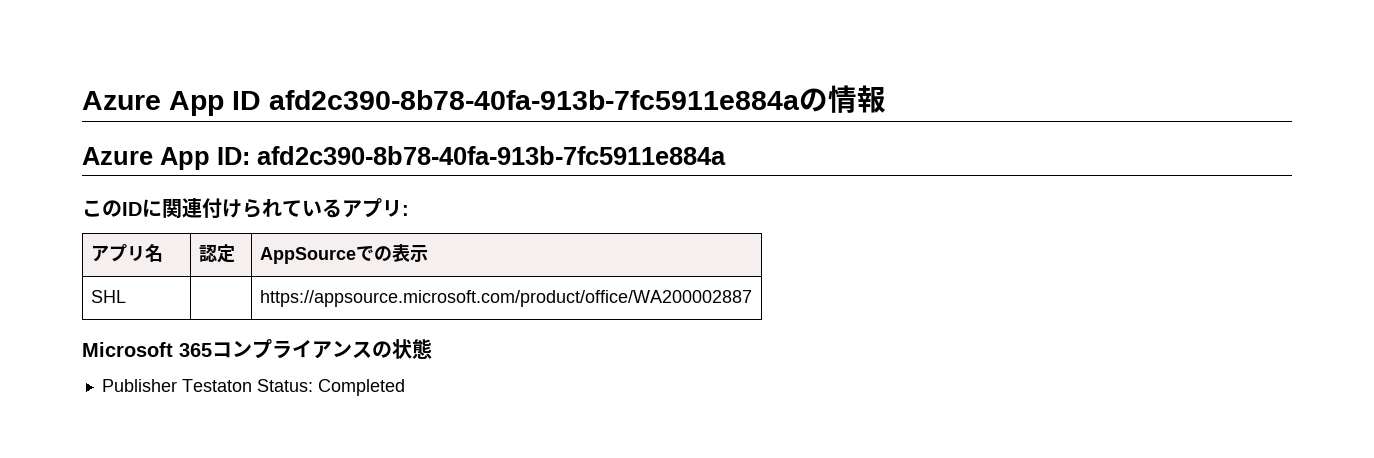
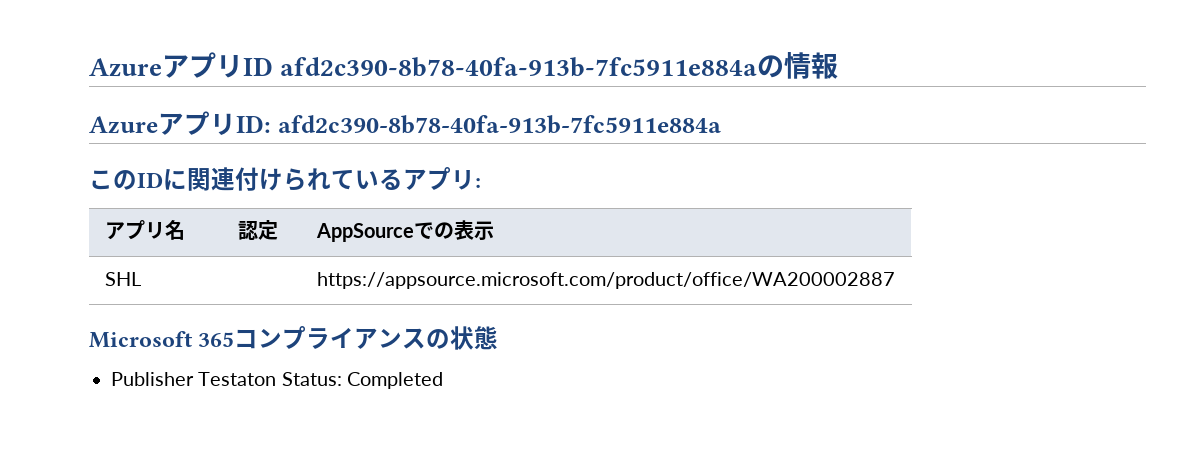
[82,91,224,116] Azure App -> [89,52,243,78] Azureアプリ
[160,147,210,170] App -> [158,111,236,135] アプリ

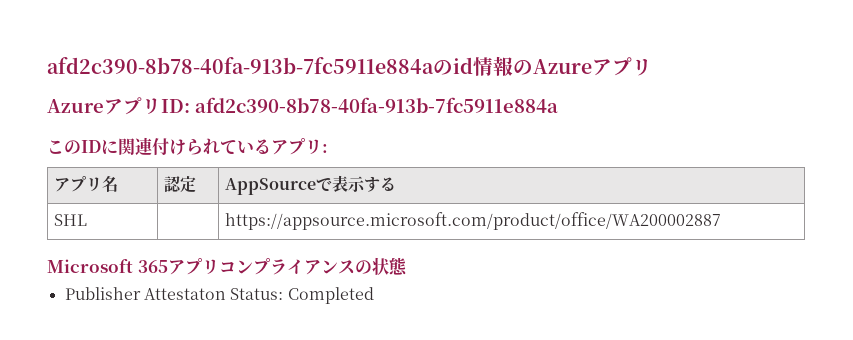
[89,52,839,79] AzureアプリID afd2c390-8b78-40fa-913b-7fc5911e884aの情報 -> [47,56,652,76] afd2c390-8b78-40fa-913b-7fc5911e884aのid情報のAzureアプリ
[433,222,454,239] の -> (333, 184) none
(494, 230) none -> [364,176,397,192] する
(235, 339) none -> [167,258,219,275] アプリ
[198,372,277,386] Testaton -> [143,288,226,300] Attestaton

